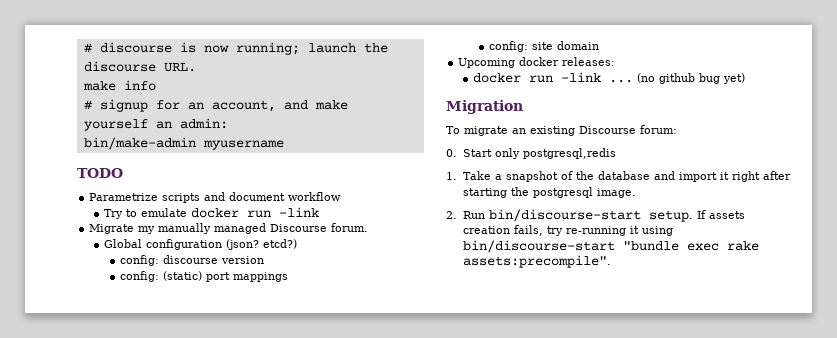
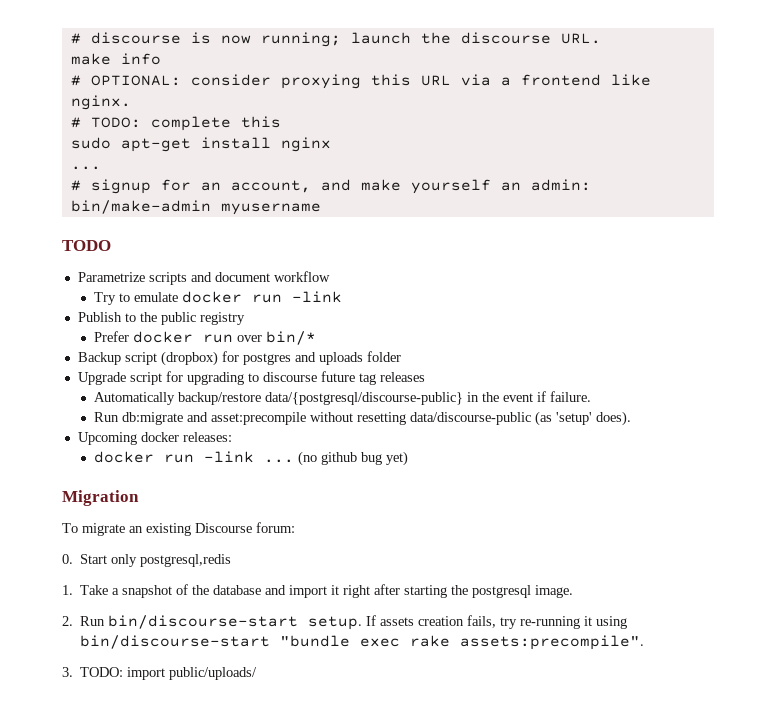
(156, 85) none -> [70,74,651,89] [70,95,131,110] [70,116,281,131] [70,137,331,152] [70,166,101,170] // # OPTIONAL: consider proxying this URL via a frontend like nginx. // # TODO: complete this // sudo apt-get install nginx // ...
[89,223,369,234] [104,239,298,250] [119,255,264,266] [119,271,288,282] [488,41,599,52] Migrate my manually managed Discourse forum. // Global configuration (json? etcd?) // config: discourse version // config: (static) port mappings // config: site domain -> [77,312,245,325] [94,331,317,345] [77,351,401,366] [77,371,425,385] [94,391,592,405] [94,411,632,426] Publish to the public registry // Prefer docker run over bin/* // Backup script (dropbox) for postgres and uploads folder // Upgrade script for upgrading to discourse future tag releases // Automatically backup/restore data/{postgresql/discourse-public} in the event if failure. // Run db:migrate and asset:precompile without resetting data/discourse-public (as 'setup' does).
(611, 261) none -> [62,667,258,680] // 3. TODO: import public/uploads/

